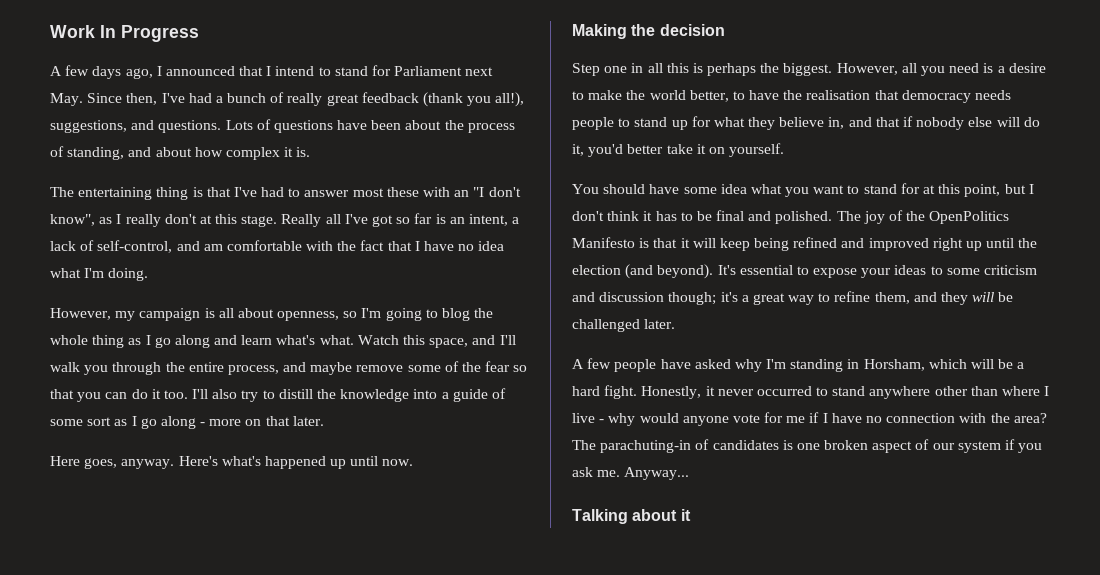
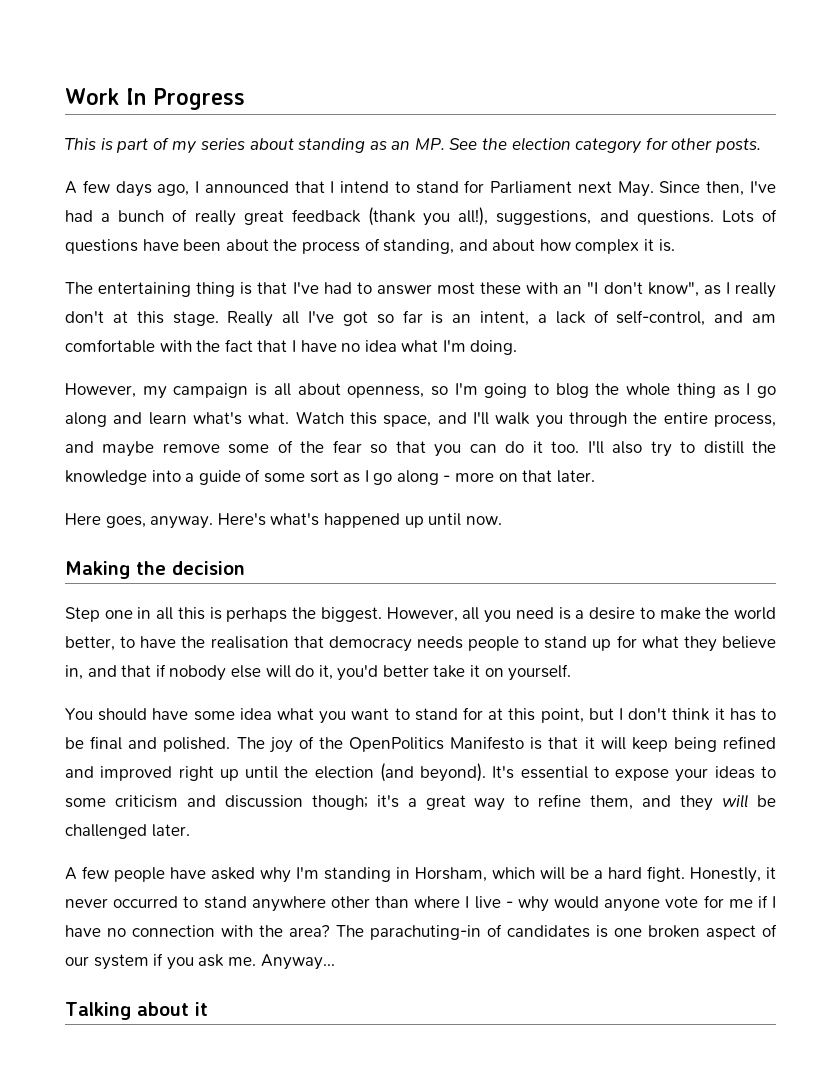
(199, 33) none -> [65,137,762,154] // This is part of my series about standing as an MP. See the election category for other posts.

